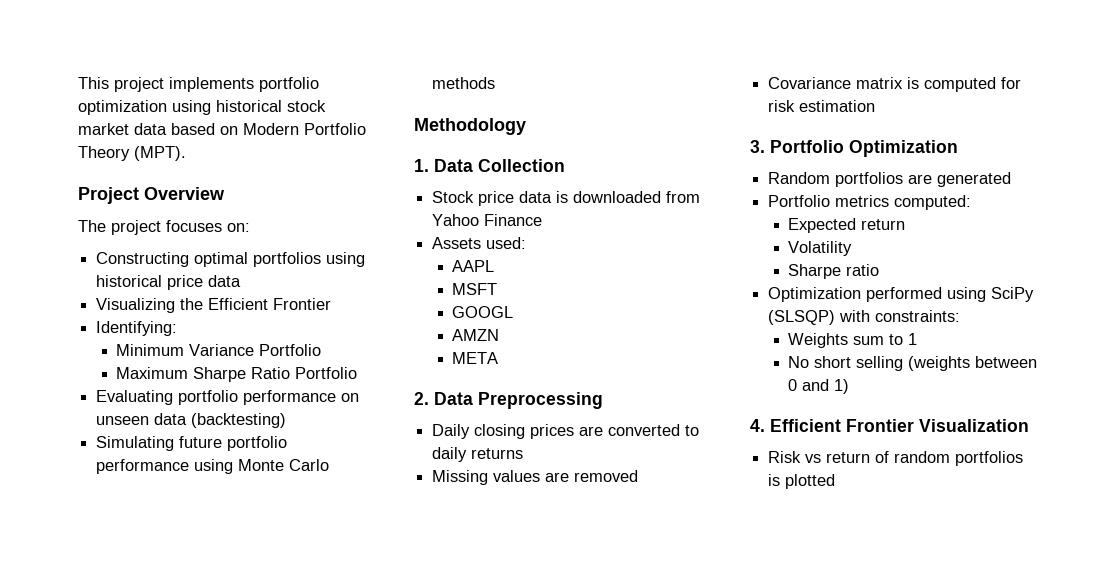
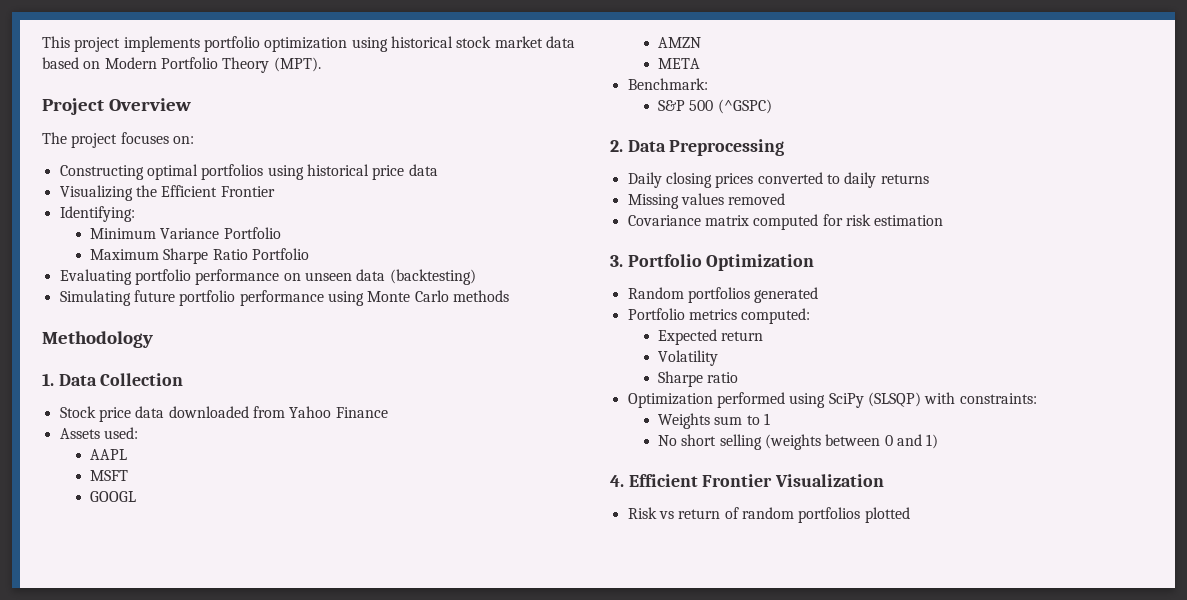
[556,191,569,203] is -> (165, 412) none
(499, 358) none -> [627,78,708,90] [658,99,772,114] // Benchmark: // S&P 500 (^GSPC)
[579,426,604,436] are -> (754, 180) none
[545,472,570,482] are -> (724, 199) none
[907,77,920,89] is -> (749, 220) none
[908,174,933,184] are -> (750, 295) none
[768,474,781,486] is -> (861, 515) none

